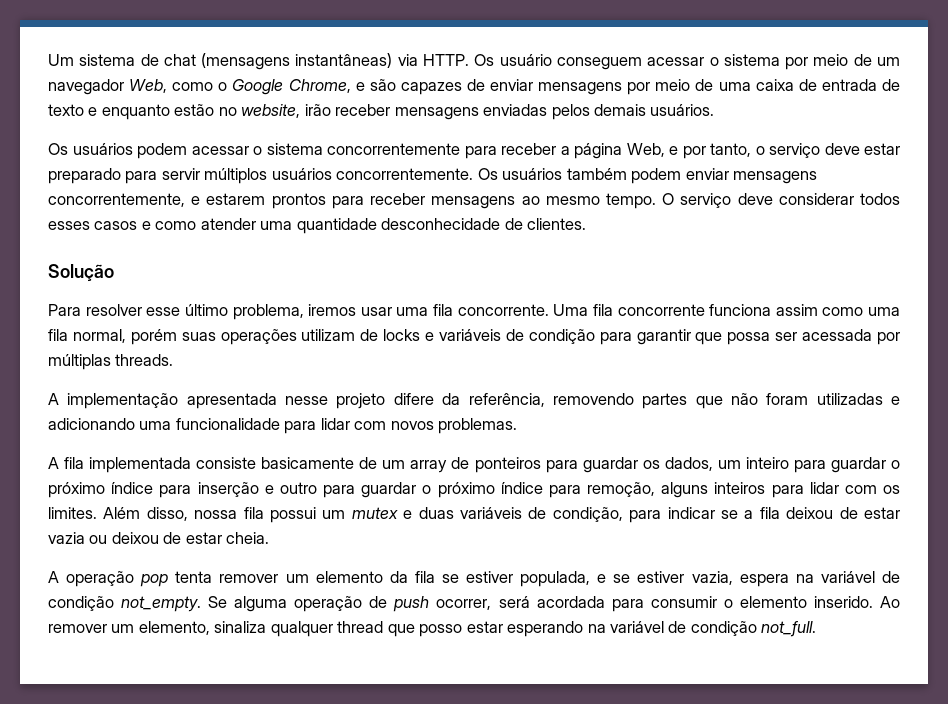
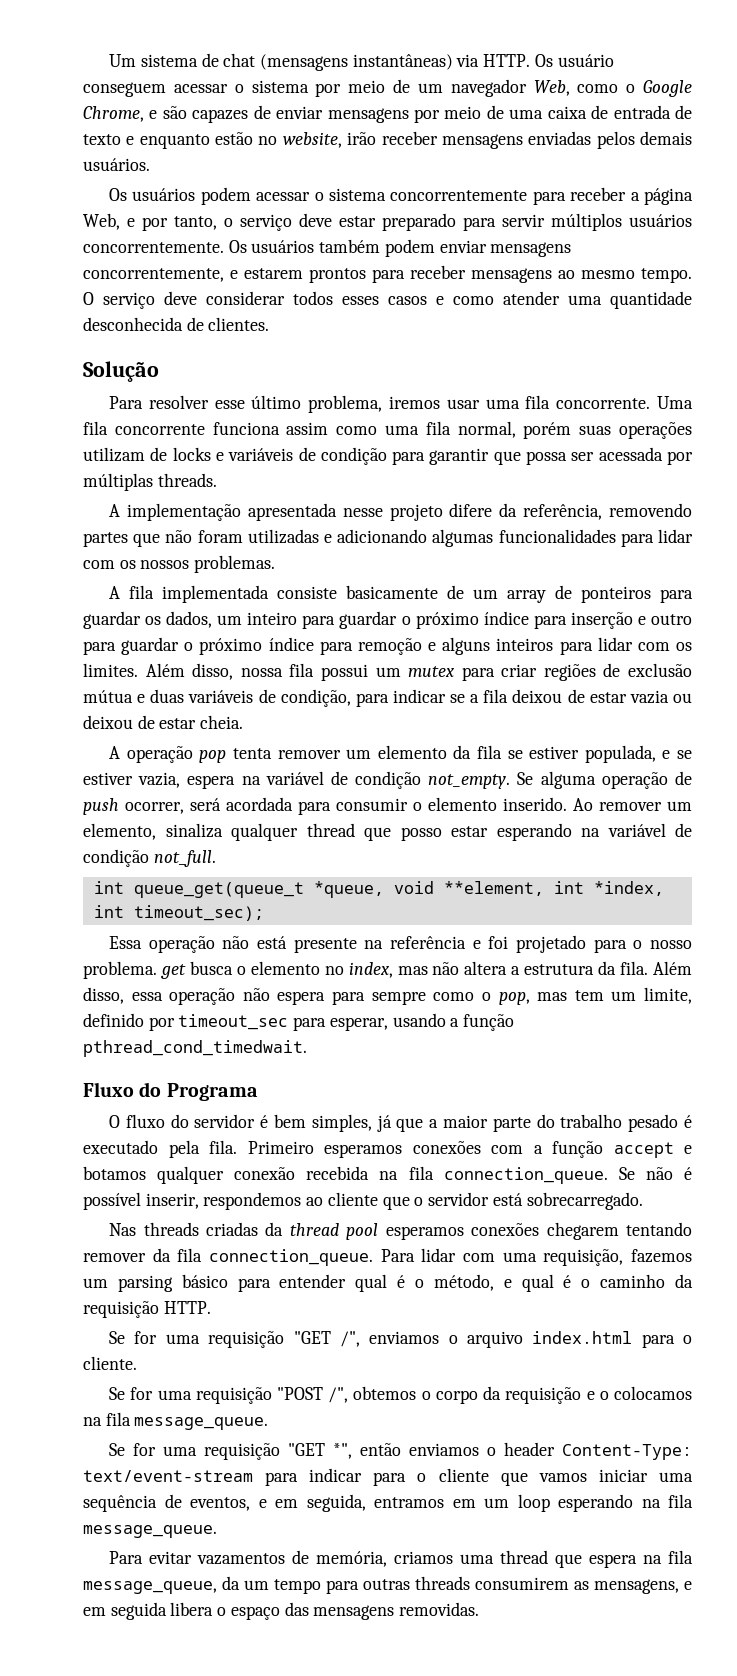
[381,218,501,230] desconhecidade -> [83,317,183,331] desconhecida
[139,418,434,434] uma funcionalidade para lidar com novos -> [432,529,693,547] [83,560,190,569] algumas funcionalidades para lidar com os nossos
[587,482,656,497] remoção, -> [357,638,437,655] remoção e
(398, 513) none -> [461,663,692,681] [83,690,133,703] para criar regiões de exclusão mútua
(817, 629) none -> [93,881,664,898] [93,905,264,921] [109,935,692,953] [83,961,693,979] [83,987,693,1005] [83,1013,515,1031] [83,1040,307,1057] [83,1082,258,1101] [109,1114,692,1132] [83,1140,692,1158] [83,1166,692,1184] [83,1192,643,1210] [109,1222,692,1240] [83,1248,693,1266] [83,1274,693,1292] [83,1301,211,1318] [109,1331,692,1348] [83,1356,137,1370] [109,1386,692,1404] [83,1412,269,1430] [109,1442,692,1460] [83,1468,693,1486] [83,1494,693,1512] [83,1525,217,1538] [109,1550,693,1568] [83,1576,692,1594] [83,1602,480,1620] // int queue_get(queue_t *queue, void **element, int *index, int timeout_sec); // Essa operação não está presente na referência e foi projetado para o nosso problema. get busca o elemento no index, mas não altera a estrutura da fila. Além disso, essa operação não espera para sempre como o pop, mas tem um limite, definido por timeout_sec para esperar, usando a função pthread_cond_timedwait. // Fluxo do Programa // O fluxo do servidor é bem simples, já que a maior parte do trabalho pesado é executado pela fila. Primeiro esperamos conexões com a função accept e botamos qualquer conexão recebida na fila connection_queue. Se não é possível inserir, respondemos ao cliente que o servidor está sobrecarregado. // Nas threads criadas da thread pool esperamos conexões chegarem tentando remover da fila connection_queue. Para lidar com uma requisição, fazemos um parsing básico para entender qual é o método, e qual é o caminho da requisição HTTP. // Se for uma requisição "GET /", enviamos o arquivo index.html para o cliente. // Se for uma requisição "POST /", obtemos o corpo da requisição e o colocamos na fila message_queue. // Se for uma requisição "GET *", então enviamos o header Content-Type: text/event-stream para indicar para o cliente que vamos iniciar uma sequência de eventos, e em seguida, entramos em um loop esperando na fila message_queue. // Para evitar vazamentos de memória, criamos uma thread que espera na fila message_queue, da um tempo para outras threads consumirem as mensagens, e em seguida libera o espaço das mensagens removidas.

